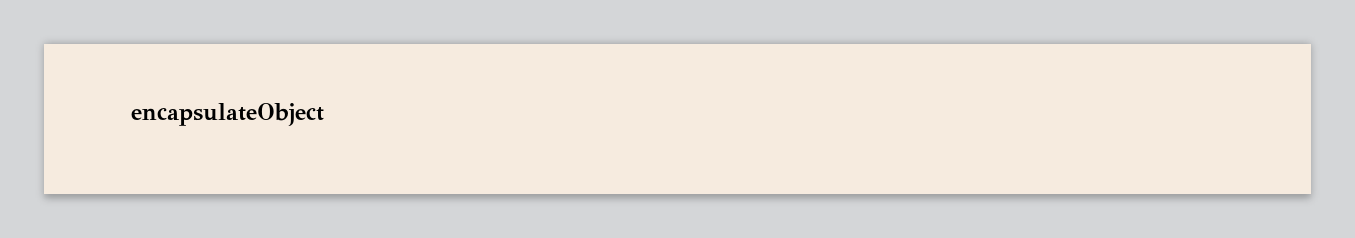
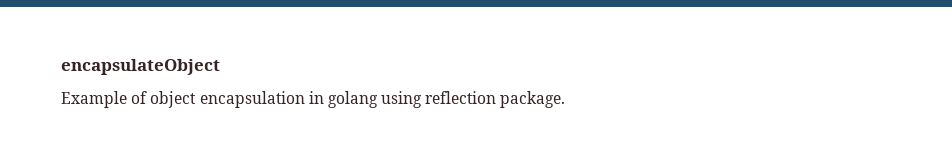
(324, 114) none -> [61,91,566,108] // Example of object encapsulation in golang using reflection package.

